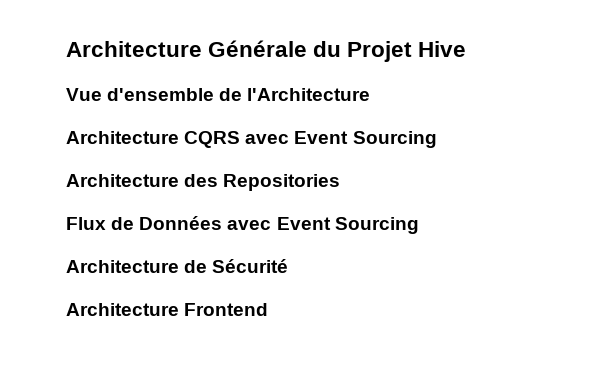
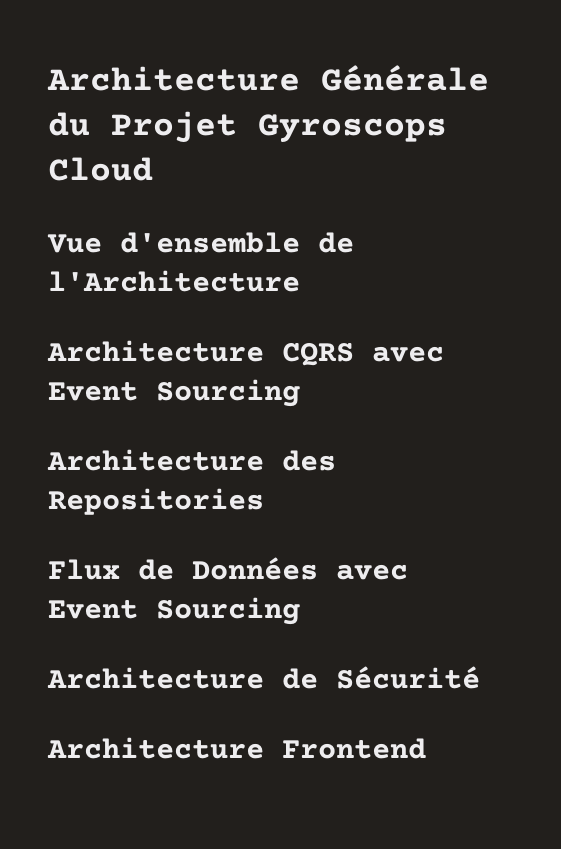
[418,41,467,57] Hive -> [258,114,447,143] [48,157,153,181] Gyroscops Cloud

